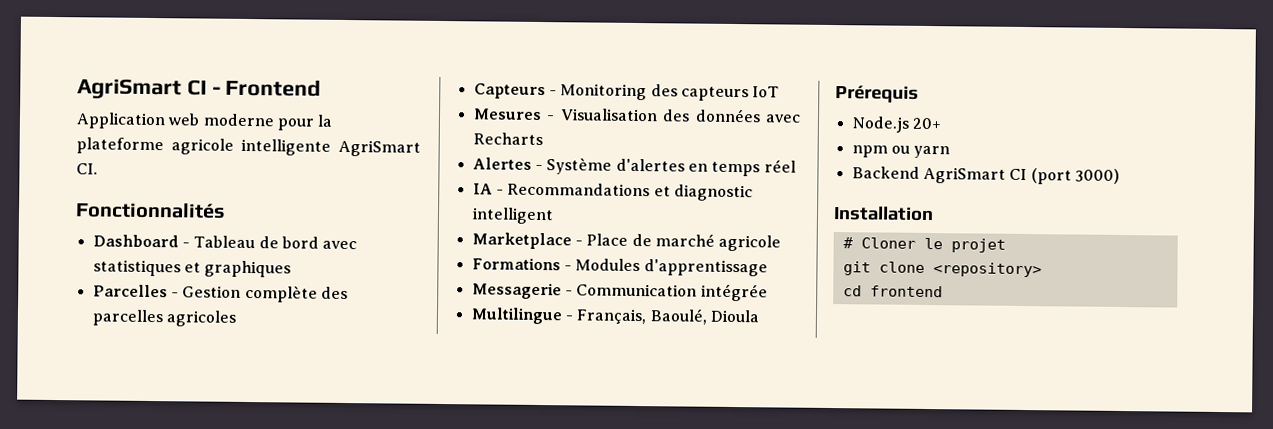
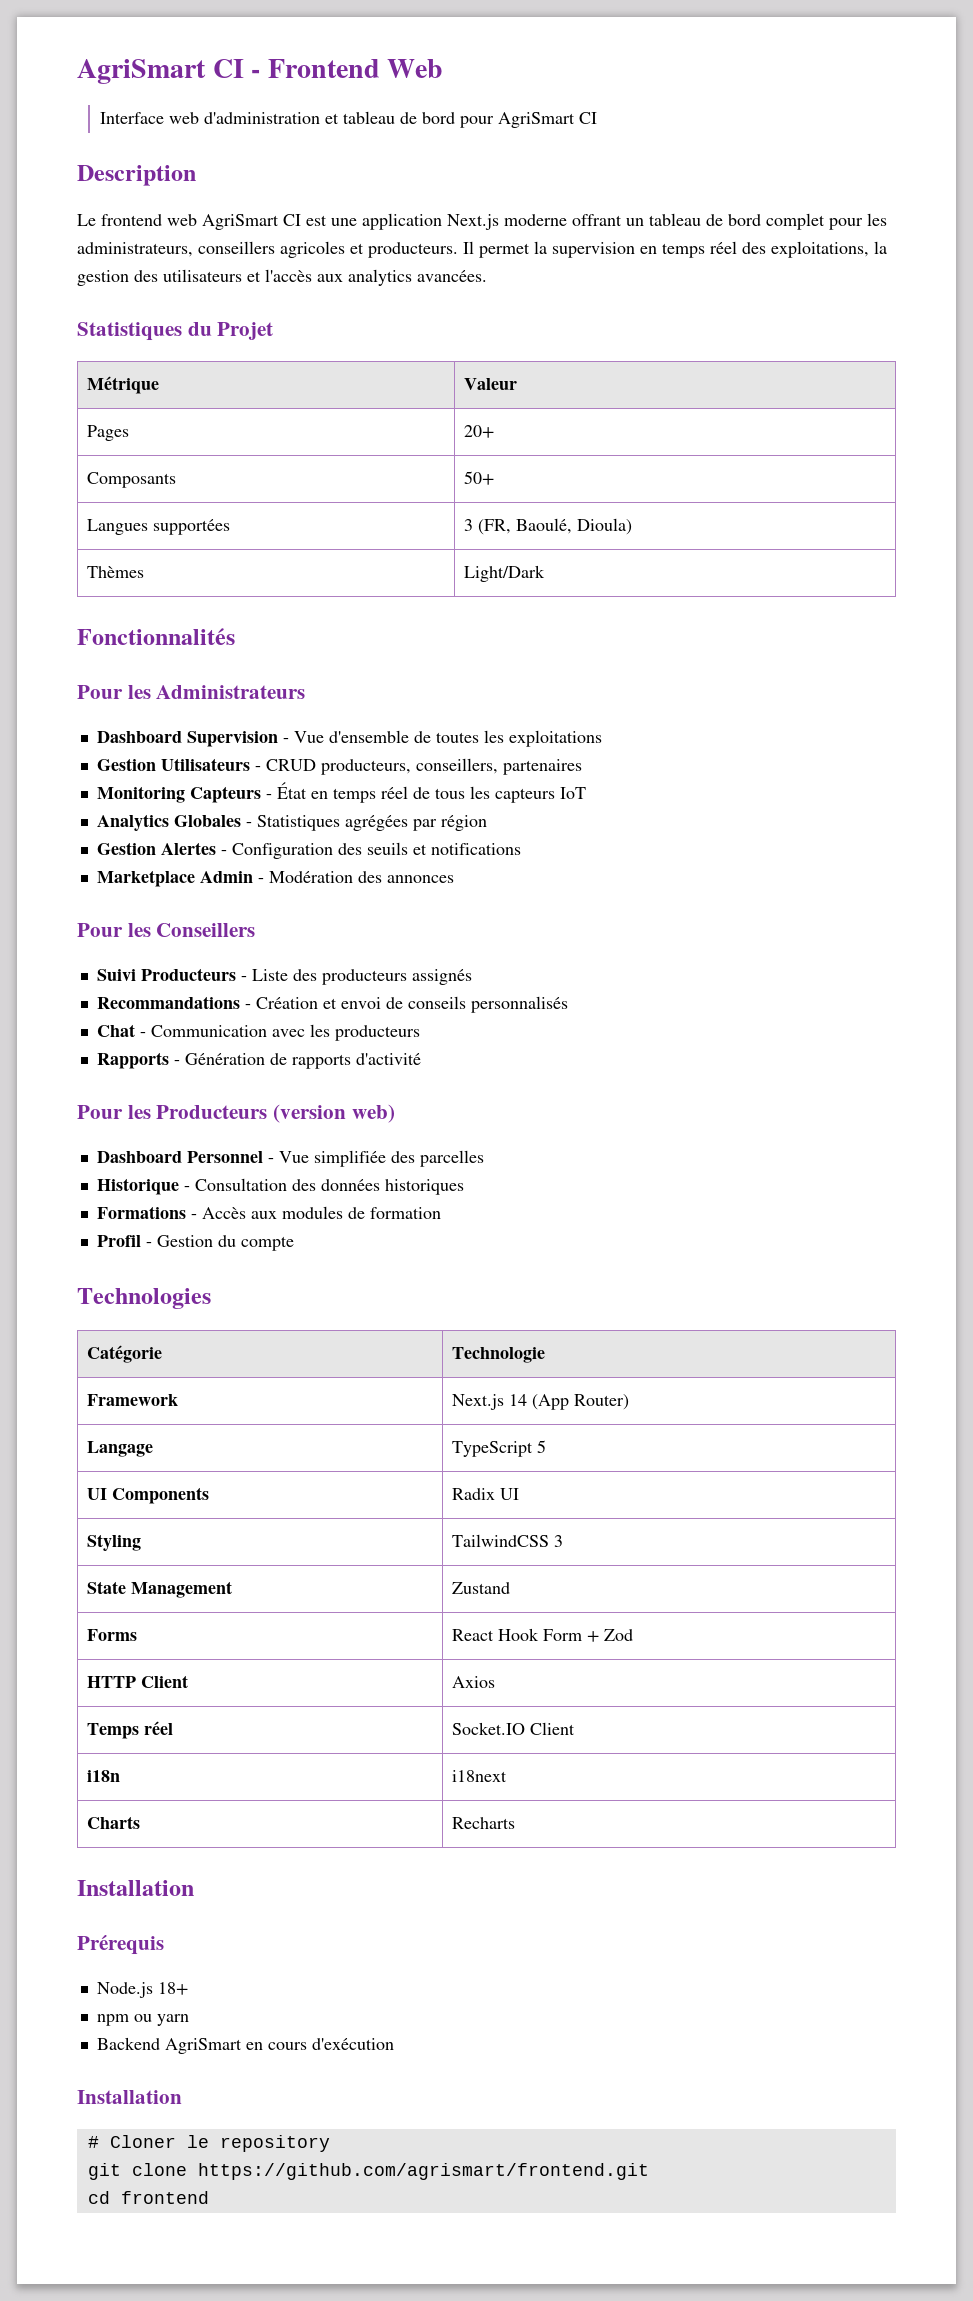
[76,112,334,131] [76,137,421,157] [76,163,98,175] [75,202,226,219] [92,234,358,250] [92,259,292,278] [92,284,348,303] [91,309,236,327] [473,83,780,102] [472,108,801,123] [472,132,543,146] [472,157,796,177] [472,182,753,202] [471,207,554,225] [471,232,782,252] [471,257,768,277] [471,282,768,302] [470,307,760,325] // Application web moderne pour la plateforme agricole intelligente AgriSmart CI. // Fonctionnalités // Dashboard - Tableau de bord avec statistiques et graphiques // Parcelles - Gestion complète des parcelles agricoles // Capteurs - Monitoring des capteurs IoT // Mesures - Visualisation des données avec Recharts // Alertes - Système d'alertes en temps réel // IA - Recommandations et diagnostic intelligent // Marketplace - Place de marché agricole // Formations - Modules d'apprentissage // Messagerie - Communication intégrée // Multilingue - Français, Baoulé, Dioula -> [387,59,444,78] [100,111,598,128] [77,165,196,186] [77,213,887,230] [77,241,887,258] [77,269,487,286] [77,322,274,341] [87,376,160,394] [464,378,518,390] [87,425,130,441] [464,425,495,438] [87,472,177,488] [464,471,495,485] [87,519,231,535] [464,518,633,535] [87,566,145,578] [464,565,546,582] [77,628,235,645] [77,685,306,699] [96,730,602,747] [96,758,582,775] [96,782,586,803] [96,814,487,831] [96,842,521,859] [96,870,454,887] [77,923,256,937] [96,968,472,985] [96,996,568,1013] [96,1024,420,1041] [96,1052,421,1069] [77,1104,395,1123] [96,1150,484,1167] [96,1178,464,1195] [96,1206,441,1219] [96,1235,294,1251] [77,1288,211,1309] [87,1345,163,1363] [452,1347,546,1363] [87,1394,179,1406] [452,1394,630,1410] [87,1441,154,1457] [452,1440,547,1457] [87,1487,210,1504] [452,1488,520,1500] [87,1534,142,1551] [452,1534,564,1547] [87,1581,233,1598] [452,1582,511,1594] [87,1629,138,1641] [452,1628,634,1642] [87,1675,189,1688] [452,1676,496,1688] [87,1721,174,1739] [452,1722,576,1735] [87,1770,121,1782] [452,1770,508,1782] [87,1816,141,1829] [452,1817,516,1829] [77,1880,194,1896] Web // Interface web d'administration et tableau de bord pour AgriSmart CI // Description // Le frontend web AgriSmart CI est une application Next.js moderne offrant un tableau de bord complet pour les administrateurs, conseillers agricoles et producteurs. Il permet la supervision en temps réel des exploitations, la gestion des utilisateurs et l'accès aux analytics avancées. // Statistiques du Projet // Métrique | Valeur // Pages | 20+ // Composants | 50+ // Langues supportées | 3 (FR, Baoulé, Dioula) // Thèmes | Light/Dark // Fonctionnalités // Pour les Administrateurs // Dashboard Supervision - Vue d'ensemble de toutes les exploitations // Gestion Utilisateurs - CRUD producteurs, conseillers, partenaires // Monitoring Capteurs - État en temps réel de tous les capteurs IoT // Analytics Globales - Statistiques agrégées par région // Gestion Alertes - Configuration des seuils et notifications // Marketplace Admin - Modération des annonces // Pour les Conseillers // Suivi Producteurs - Liste des producteurs assignés // Recommandations - Création et envoi de conseils personnalisés // Chat - Communication avec les producteurs // Rapports - Génération de rapports d'activité // Pour les Producteurs (version web) // Dashboard Personnel - Vue simplifiée des parcelles // Historique - Consultation des données historiques // Formations - Accès aux modules de formation // Profil - Gestion du compte // Technologies // Catégorie | Technologie // Framework | Next.js 14 (App Router) // Langage | TypeScript 5 // UI Components | Radix UI // Styling | TailwindCSS 3 // State Management | Zustand // Forms | React Hook Form + Zod // HTTP Client | Axios // Temps réel | Socket.IO Client // i18n | i18next // Charts | Recharts // Installation
[911,117,942,130] 20+ -> [157,1982,188,1995] 18+
[1009,168,1120,185] CI (port 3000) -> [245,2038,394,2050] en cours d'exécution
[950,238,1006,253] projet -> [219,2135,330,2152] repository
[932,262,1042,278] <repository> -> [197,2163,649,2180] https://github.com/agrismart/frontend.git

